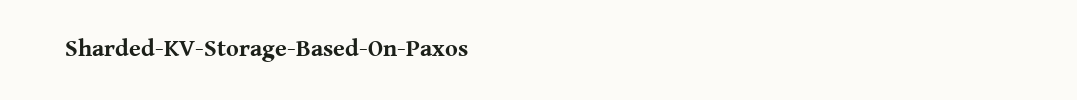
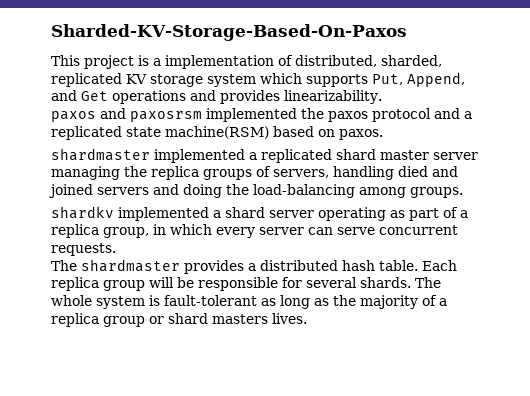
(468, 50) none -> [51,55,442,69] [51,72,465,87] [51,90,382,104] [51,108,472,122] [51,126,383,140] [51,148,478,163] [51,166,458,180] [49,184,463,198] [51,206,468,221] [51,224,458,238] [51,243,116,256] [51,259,457,274] [51,277,441,291] [51,295,447,309] [51,313,307,327] // This project is a implementation of distributed, sharded, replicated KV storage system which supports Put, Append, and Get operations and provides linearizability. // paxos and paxosrsm implemented the paxos protocol and a replicated state machine(RSM) based on paxos. // shardmaster implemented a replicated shard master server managing the replica groups of servers, handling died and joined servers and doing the load-balancing among groups. // shardkv implemented a shard server operating as part of a replica group, in which every server can serve concurrent requests. // The shardmaster provides a distributed hash table. Each replica group will be responsible for several shards. The whole system is fault-tolerant as long as the majority of a replica group or shard masters lives.

